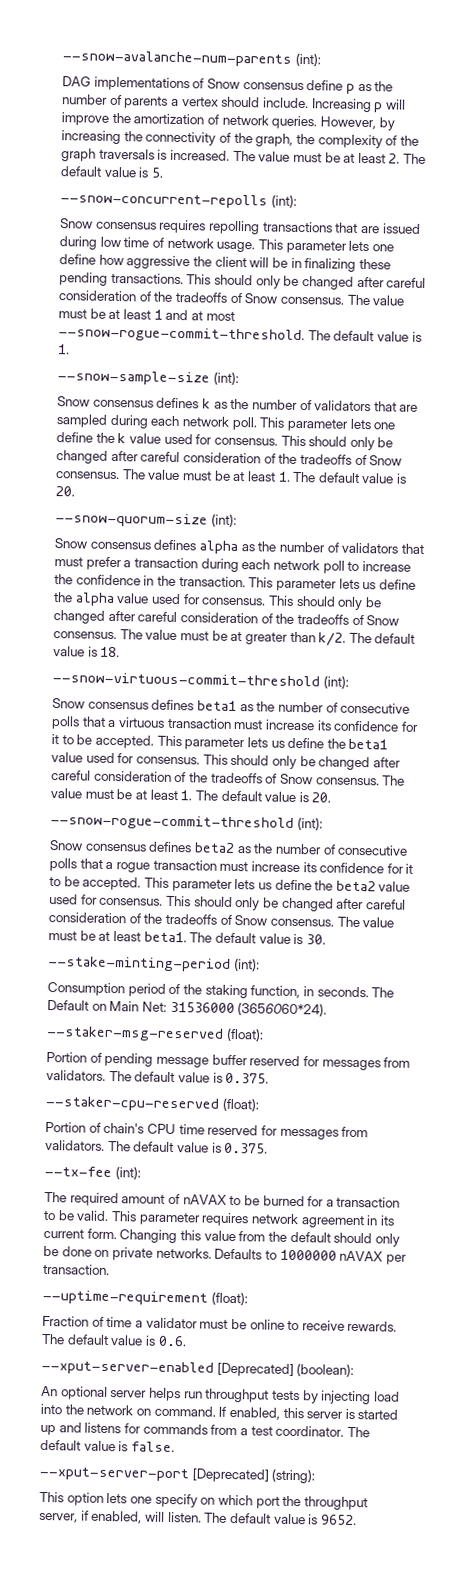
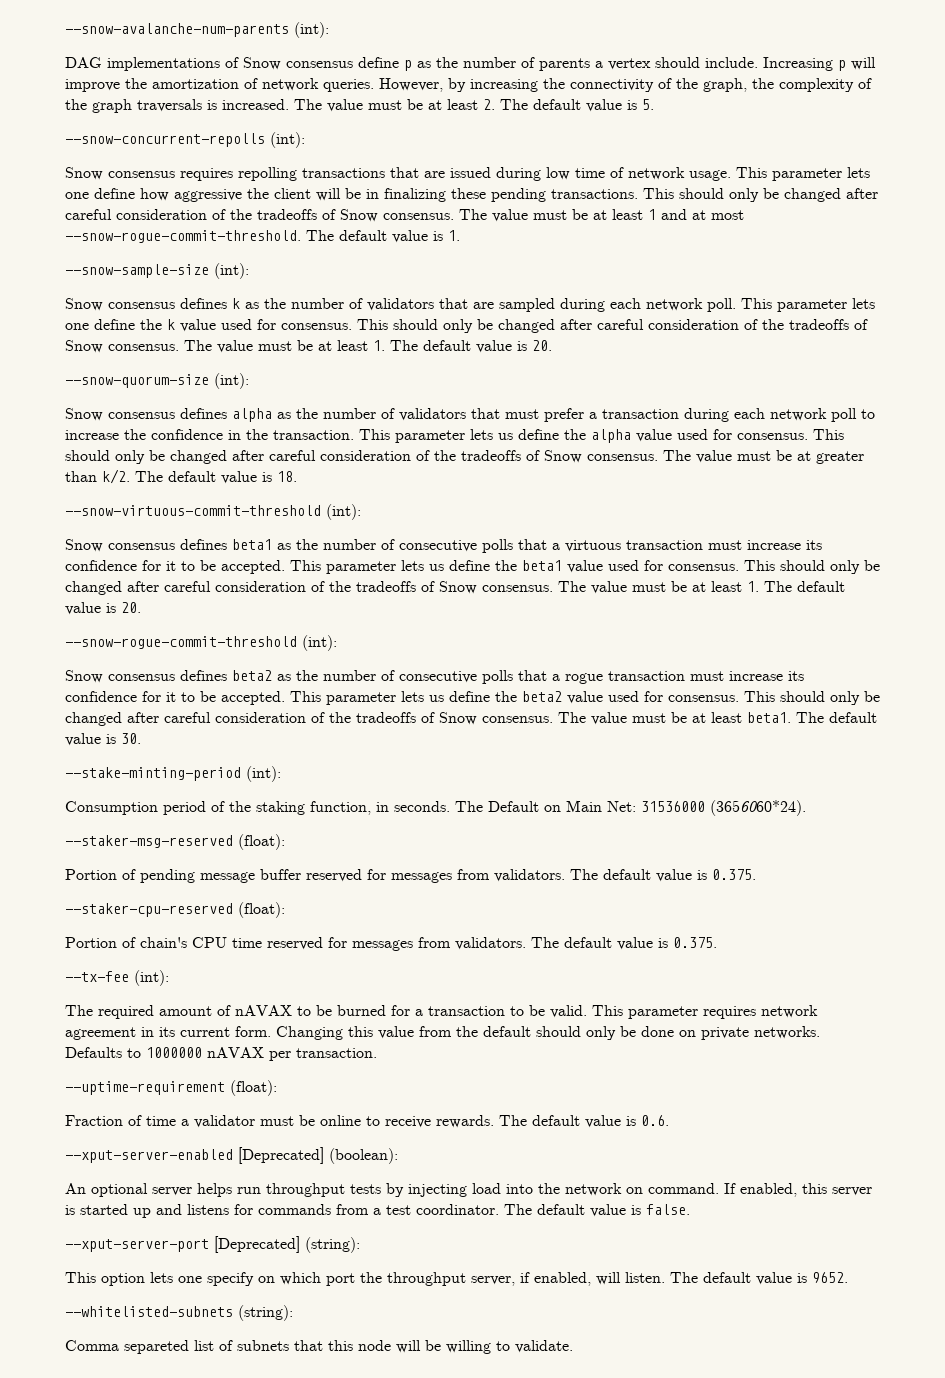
(357, 1520) none -> [65,1305,293,1321] [65,1340,573,1354] // --whitelisted-subnets (string): // Comma separeted list of subnets that this node will be willing to validate.

